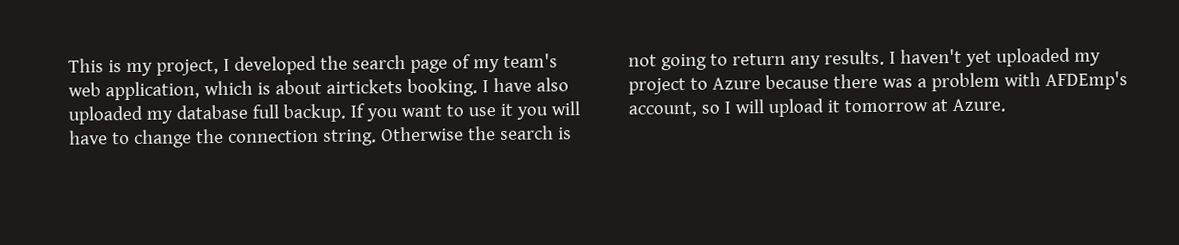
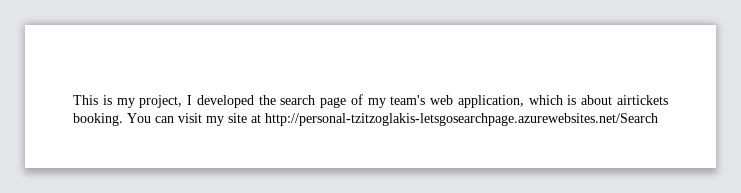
[481,77,569,93] [68,101,580,125] [69,125,572,148] [628,47,1101,71] [628,71,1128,95] [628,98,1006,118] I have also uploaded my database full backup. If you want to use it you will have to change the connection string. Otherwise the search is not going to return any results. I haven't yet uploaded my project to Azure because there was a problem with AFDEmp's account, so I will upload it tomorrow at Azure. -> [127,113,658,126] You can visit my site at http://personal-tzitzoglakis-letsgosearchpage.azurewebsites.net/Search

